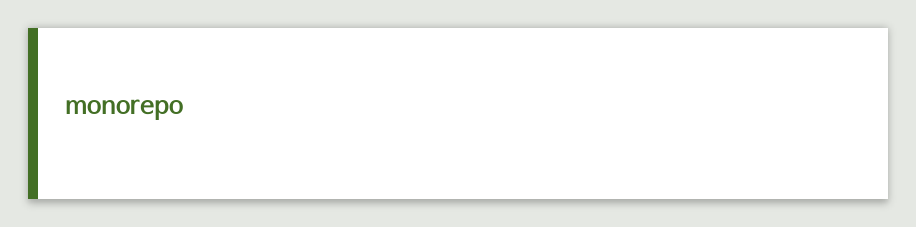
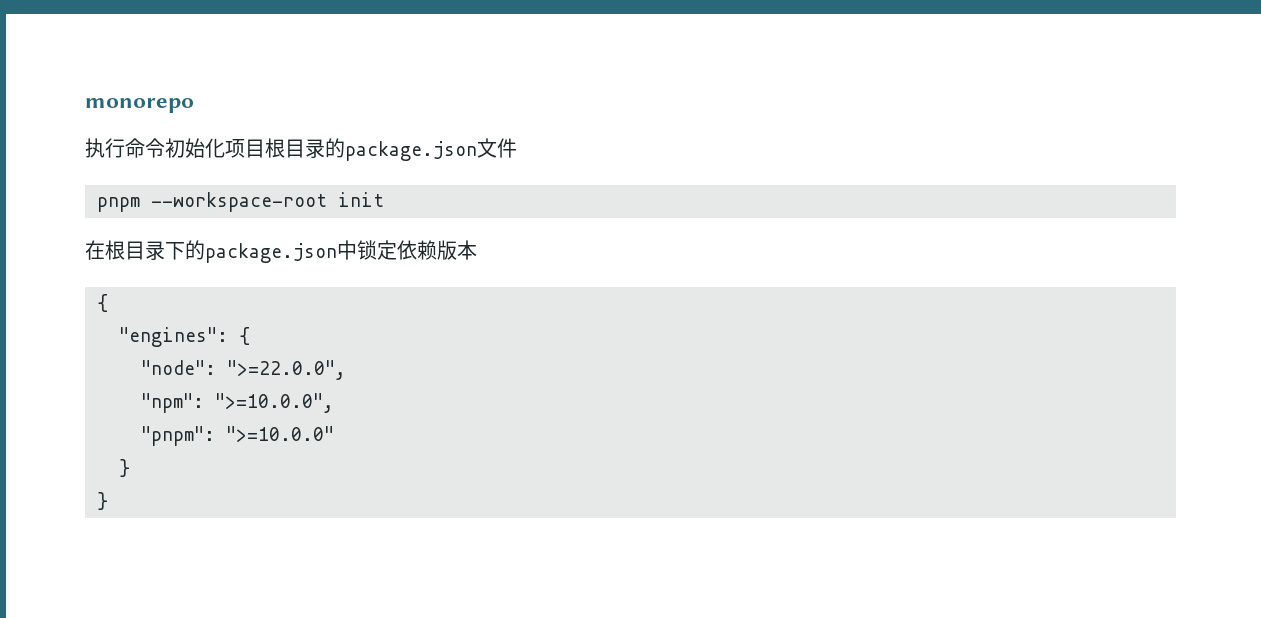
(183, 109) none -> [85,138,517,161] [97,192,384,212] [85,240,477,263] [97,294,108,312] [119,327,250,347] [141,360,346,380] [141,393,334,413] [141,426,334,446] [119,459,130,477] [97,492,108,510] // 执行命令初始化项目根目录的package.json文件 // pnpm --workspace-root init // 在根目录下的package.json中锁定依赖版本 // { // "engines": { // "node": ">=22.0.0", // "npm": ">=10.0.0", // "pnpm": ">=10.0.0" // } // }

